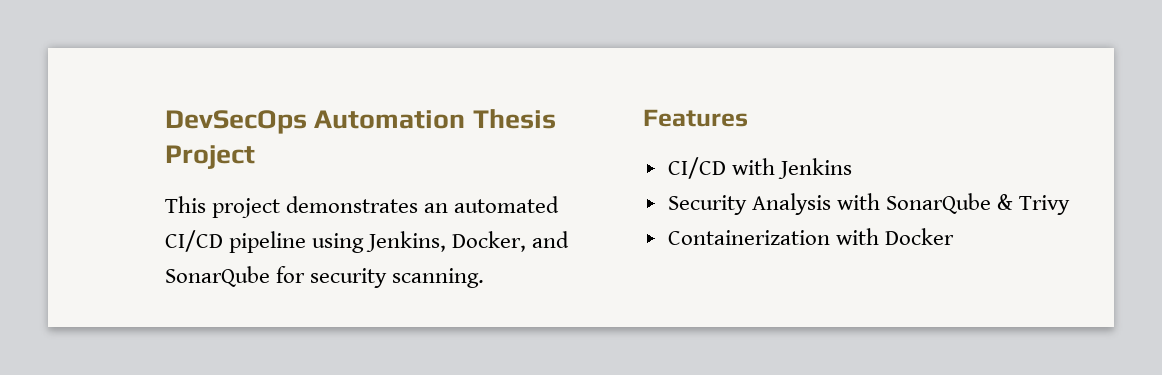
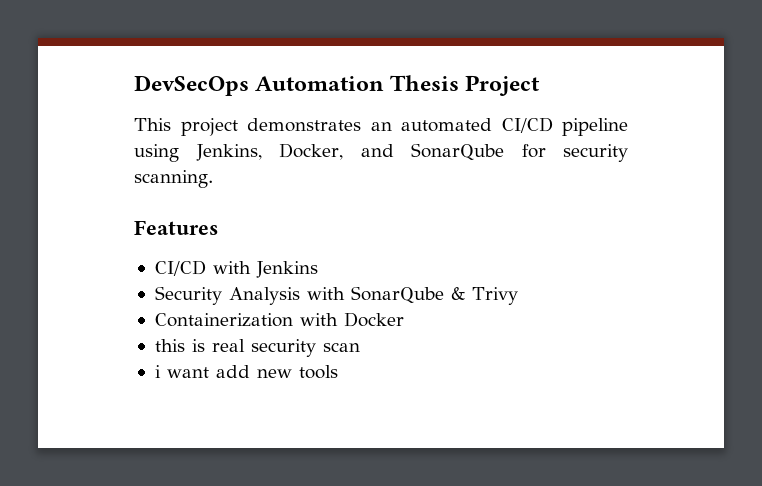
(954, 236) none -> [154,339,360,357] [154,365,338,379] // this is real security scan // i want add new tools

